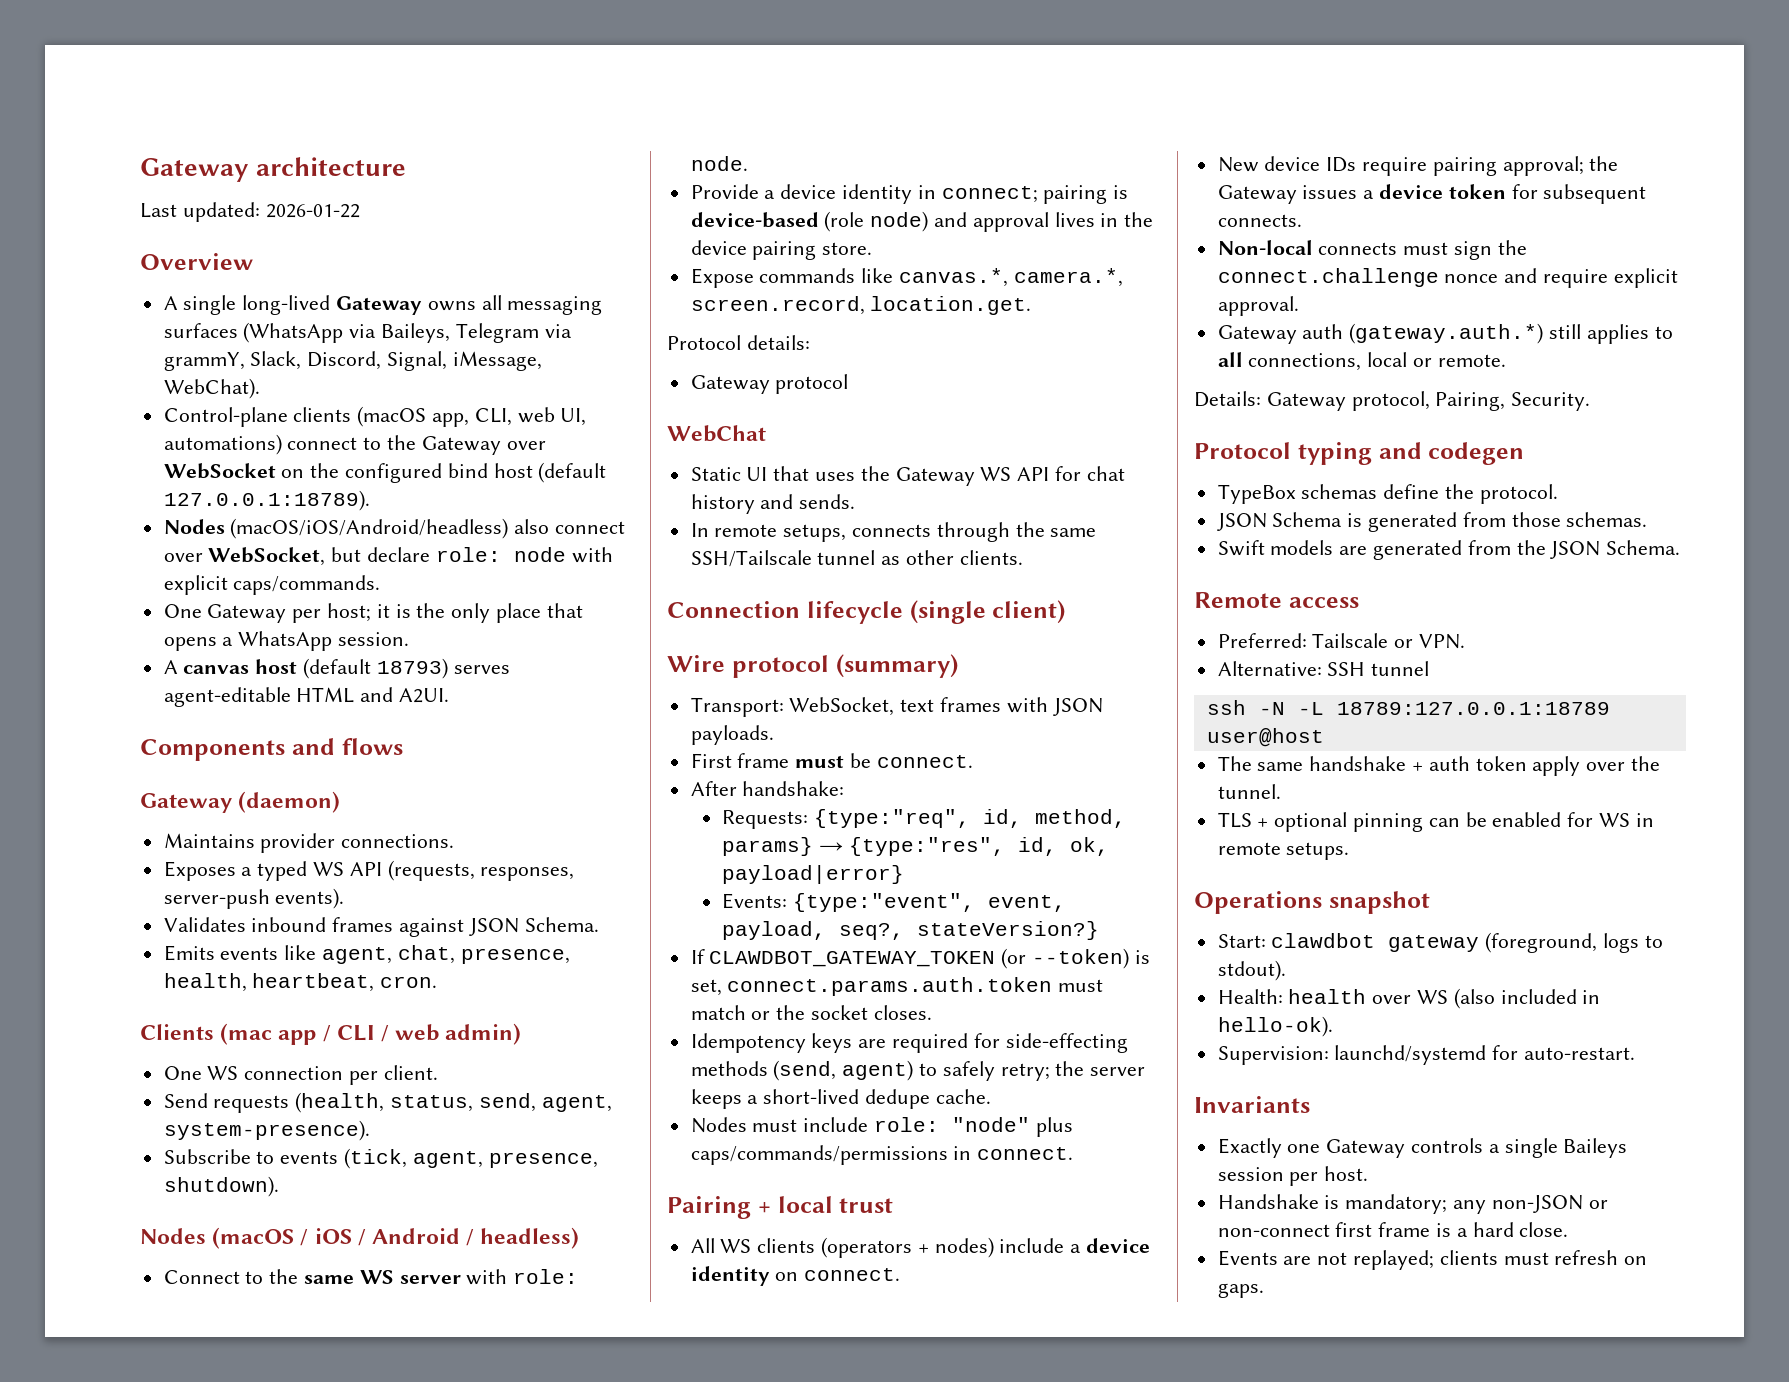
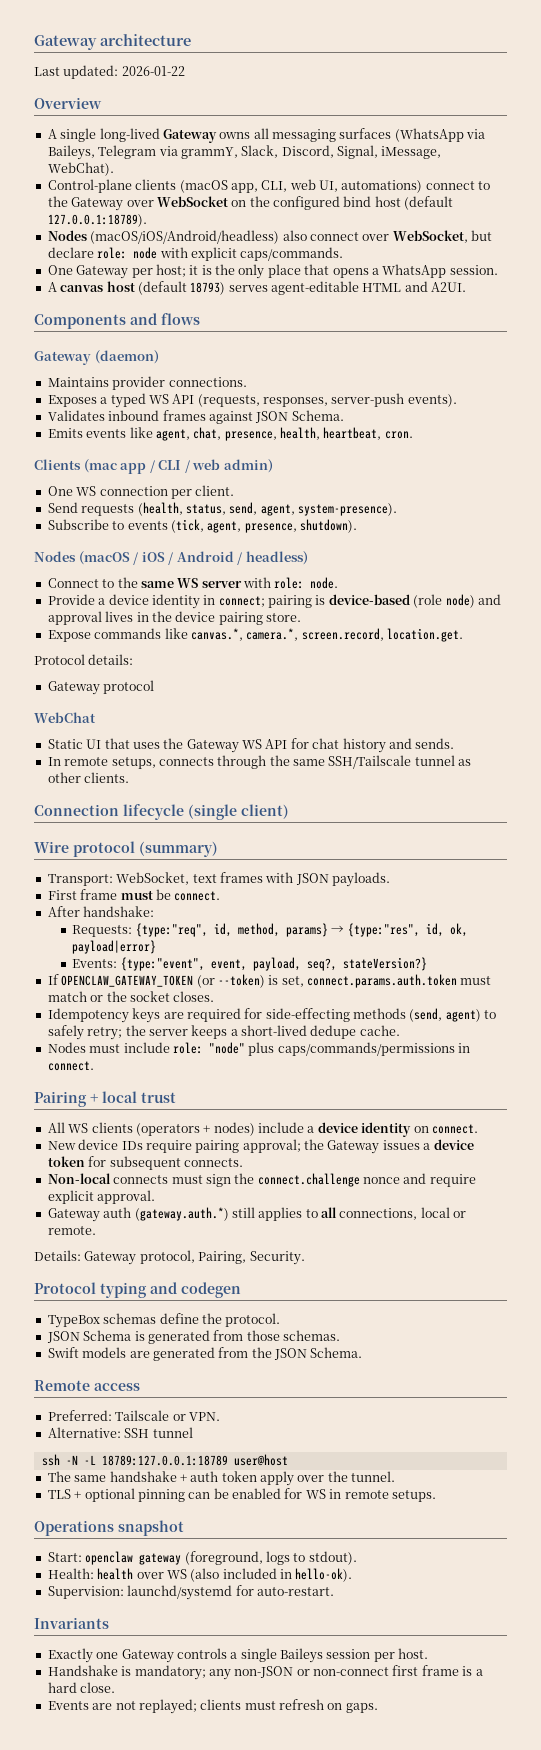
[709,951,996,967] CLAWDBOT_GATEWAY_TOKEN -> [61,975,194,987] OPENCLAW_GATEWAY_TOKEN
[1271,933,1376,948] clawdbot -> [85,1551,134,1565] openclaw

